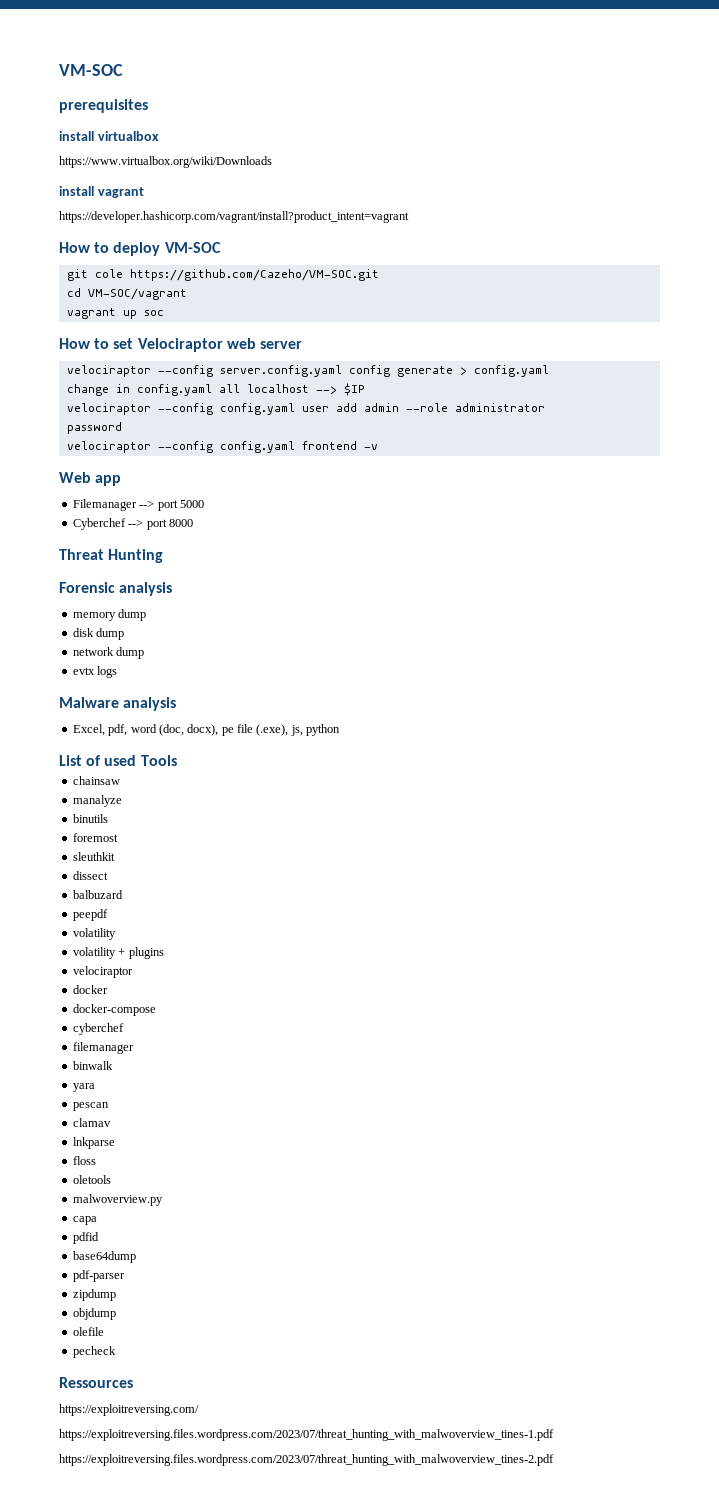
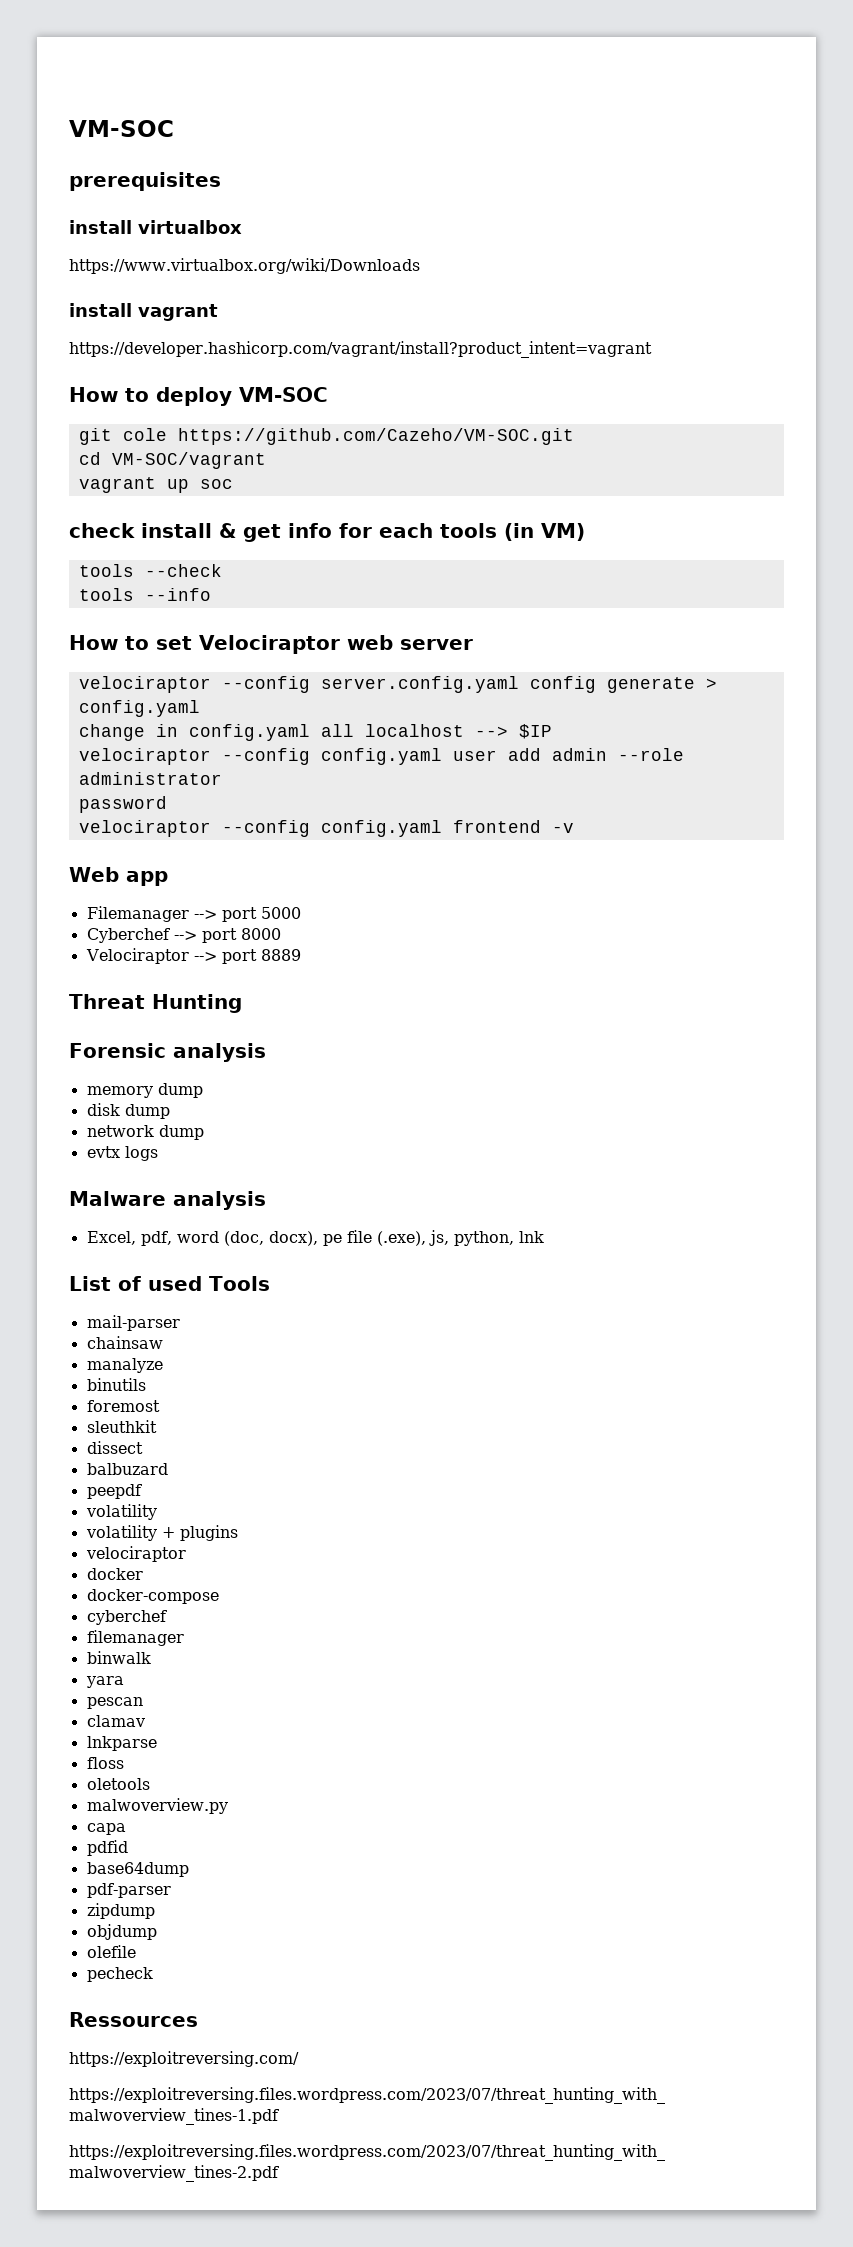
(164, 313) none -> [69,523,585,542] [78,564,222,577] [78,588,211,601] // check install & get info for each tools (in VM) // tools --check // tools --info
(193, 523) none -> [85,948,301,964] // Velociraptor --> port 8889
[306,724,341,736] python -> [453,1231,544,1246] python, lnk
(177, 760) none -> [86,1315,180,1331] // mail-parser

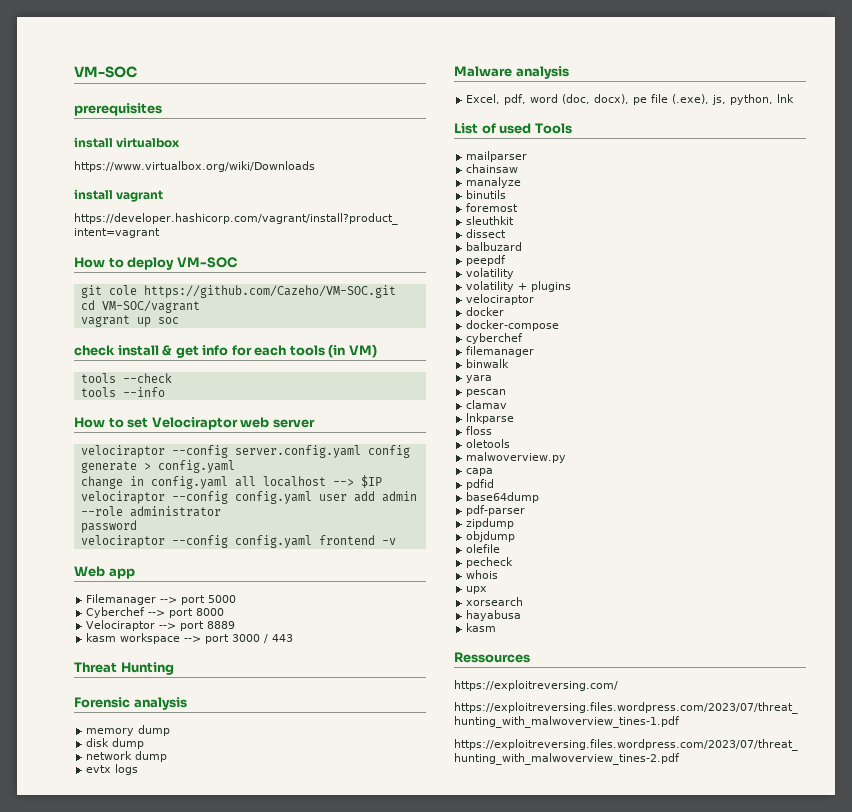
(301, 955) none -> [86,633,294,644] // kasm workspace --> port 3000 / 443
[86,1315,180,1331] mail-parser -> [466,151,528,162] mailparser
(153, 1974) none -> [466,570,499,579] [466,586,488,594] [466,597,524,606] [466,610,522,621] [466,623,497,632] // whois // upx // xorsearch // hayabusa // kasm

